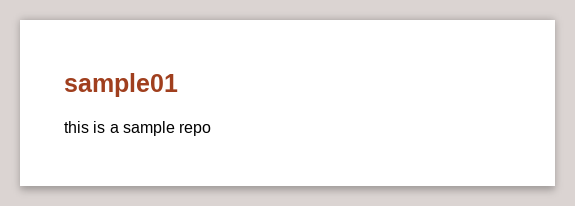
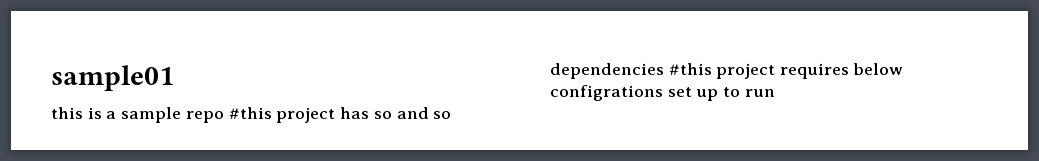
(212, 129) none -> [228,107,452,123] [550,63,903,79] [550,85,775,101] #this project has so and so dependencies #this project requires below configrations set up to run

